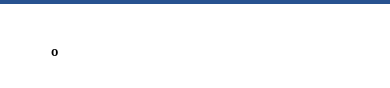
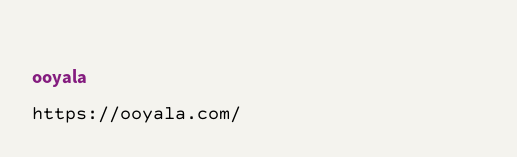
[51,49,58,56] o -> [32,69,87,87] [32,106,241,123] ooyala // https://ooyala.com/

